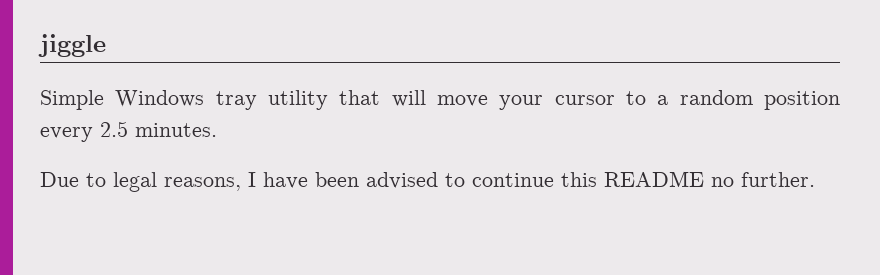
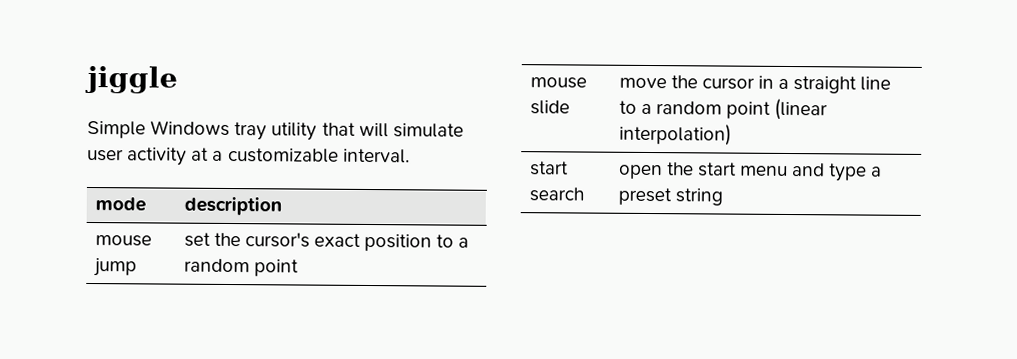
[436,90,841,110] [40,121,217,142] [40,171,815,192] move your cursor to a random position every 2.5 minutes. // Due to legal reasons, I have been advised to continue this README no further. -> [392,123,464,138] [87,147,410,166] [94,197,146,212] [183,196,282,216] [94,235,152,247] [92,258,137,277] [183,232,470,252] [183,258,299,277] [529,77,587,89] [529,100,570,115] [618,75,892,94] [618,98,829,121] [618,123,732,146] [529,161,569,176] [528,187,584,202] [618,162,883,182] [617,187,723,206] simulate user activity at a customizable interval. // mode | description // mouse jump | set the cursor's exact position to a random point // mouse slide | move the cursor in a straight line to a random point (linear interpolation) // start search | open the start menu and type a preset string

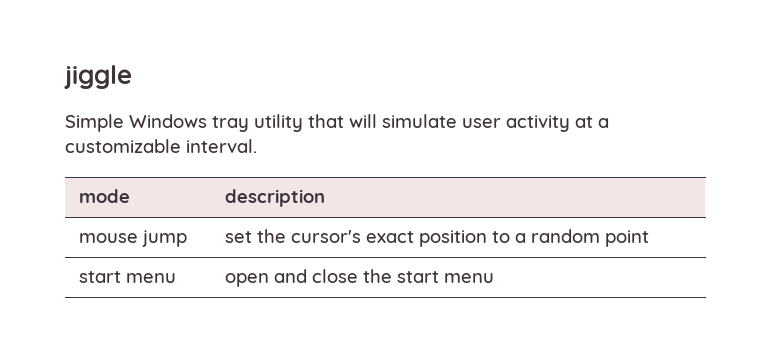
[529,77,587,89] [529,100,570,115] [618,75,892,94] [618,98,829,121] [618,123,732,146] [529,161,569,176] [528,187,584,202] // mouse slide | move the cursor in a straight line to a random point (linear interpolation) // start search -> [78,271,176,283] // start menu
(663, 172) none -> [273,269,358,283] and close
[792,163,883,182] [617,187,723,206] and type a preset string -> (494, 278) none

